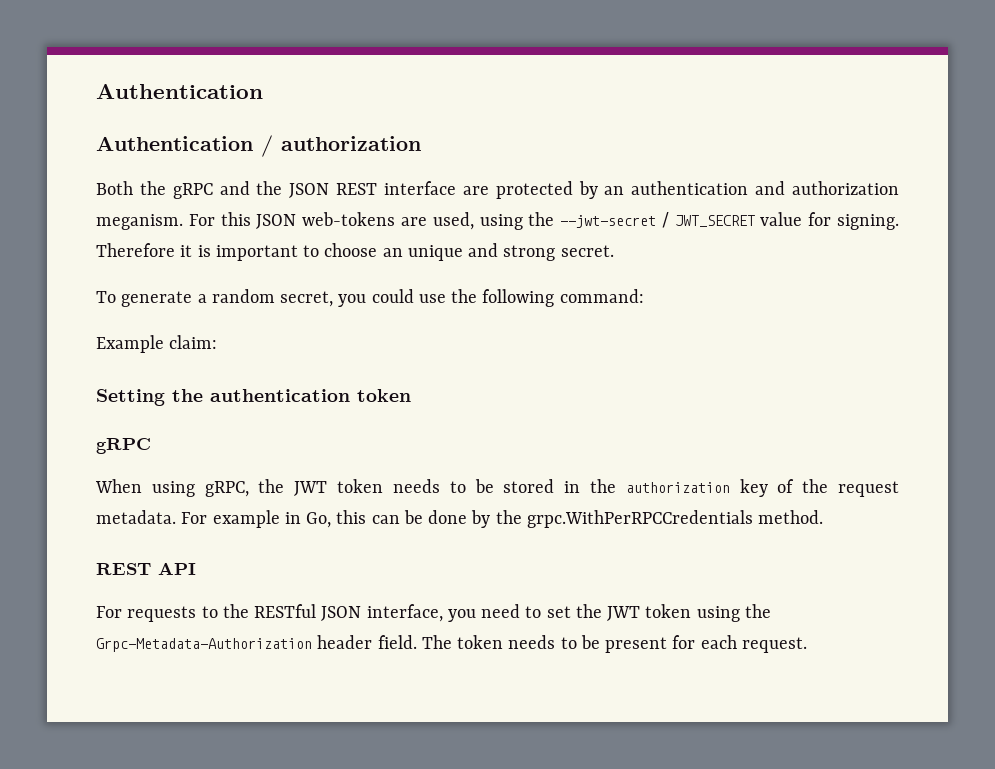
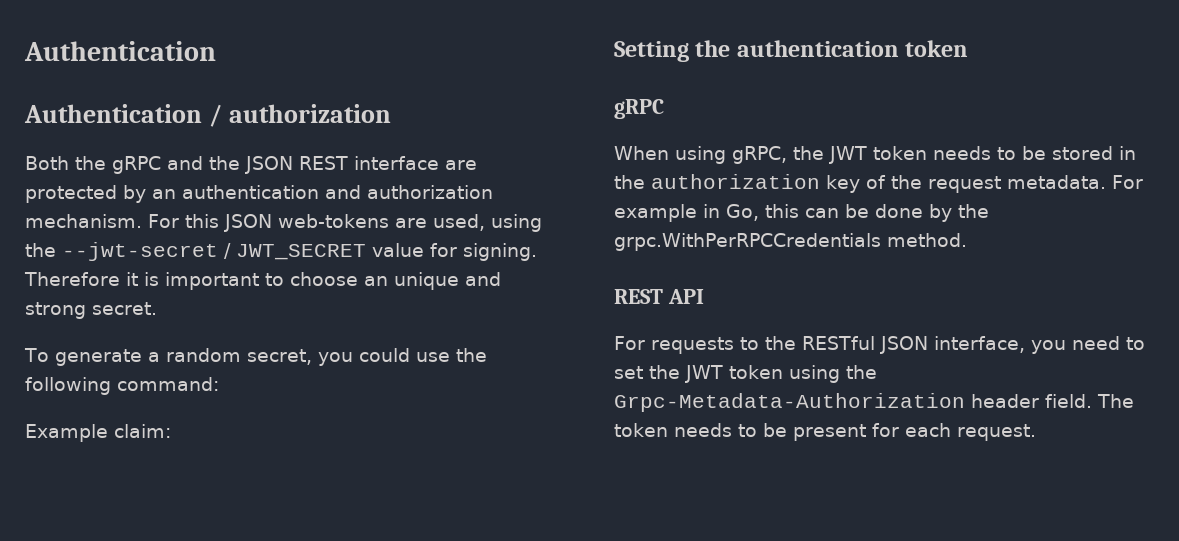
[96,214,183,230] meganism. -> [25,214,142,228] mechanism.

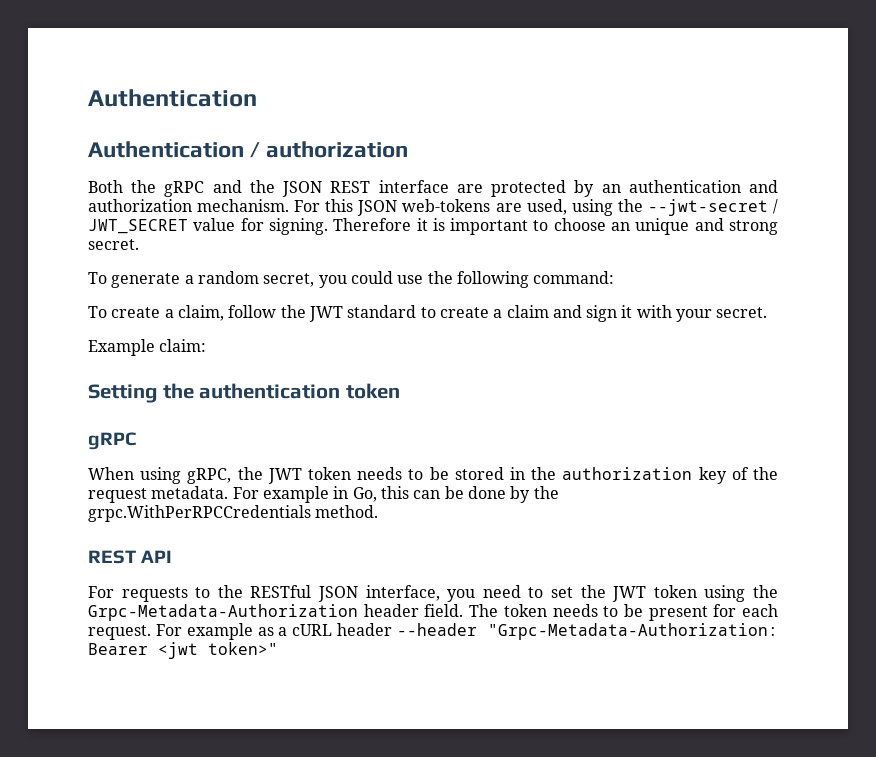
(219, 384) none -> [88,305,768,322] // To create a claim, follow the JWT standard to create a claim and sign it with your secret.
(1036, 432) none -> [155,623,778,640] [88,642,278,659] For example as a cURL header --header "Grpc-Metadata-Authorization: Bearer <jwt token>"

